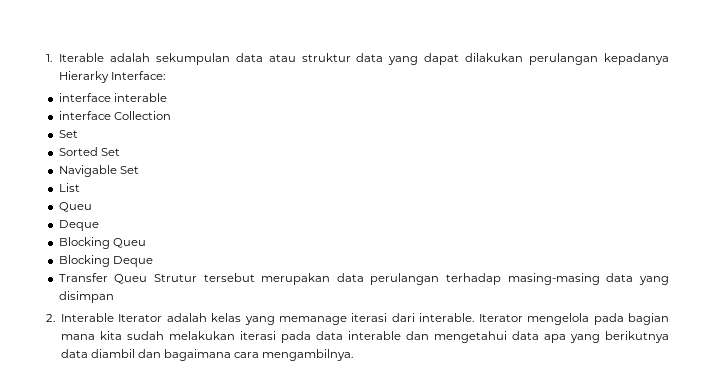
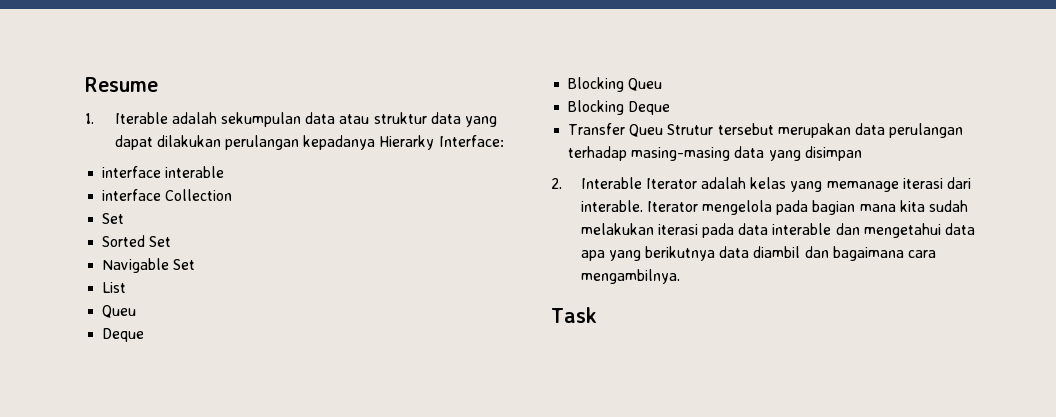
(46, 58) none -> [85,77,158,92] Resume //
(354, 355) none -> [551,307,597,323] // Task

